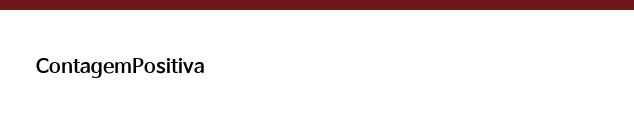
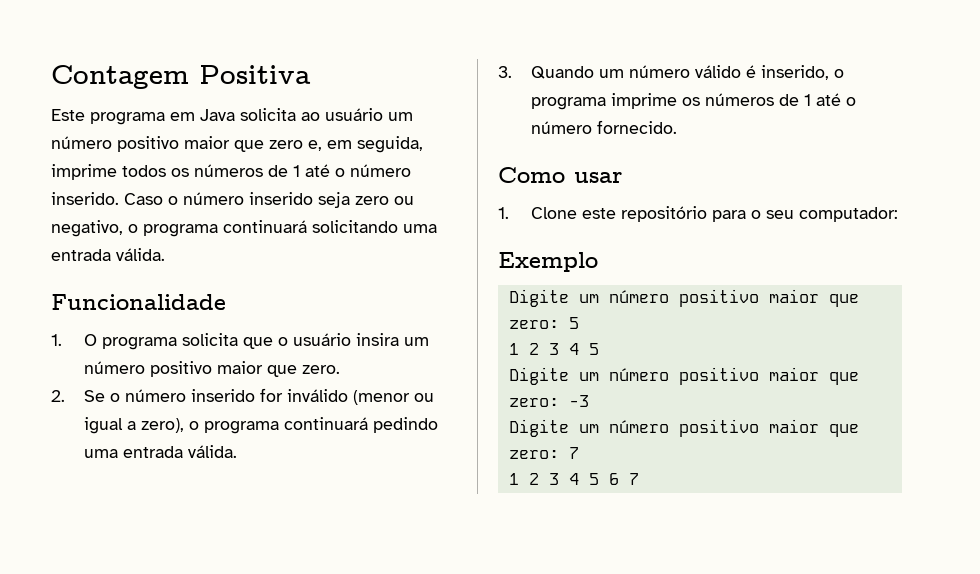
[36,58,205,78] ContagemPositiva -> [51,65,311,89] [51,108,413,125] [51,136,423,153] [51,164,411,180] [51,192,414,208] [51,220,437,237] [51,248,165,261] [51,294,226,310] [51,333,429,350] [83,361,340,377] [51,388,434,405] [83,417,438,434] [83,445,237,458] [498,65,844,80] [530,93,856,110] [530,120,677,134] [498,167,622,183] [498,206,898,222] [498,252,598,272] [508,289,859,307] [508,317,579,329] [508,343,599,355] [508,367,859,385] [508,395,589,407] [508,419,859,437] [508,447,579,459] [508,473,639,485] Contagem Positiva // Este programa em Java solicita ao usuário um número positivo maior que zero e, em seguida, imprime todos os números de 1 até o número inserido. Caso o número inserido seja zero ou negativo, o programa continuará solicitando uma entrada válida. // Funcionalidade // 1. O programa solicita que o usuário insira um número positivo maior que zero. // 2. Se o número inserido for inválido (menor ou igual a zero), o programa continuará pedindo uma entrada válida. // 3. Quando um número válido é inserido, o programa imprime os números de 1 até o número fornecido. // Como usar // 1. Clone este repositório para o seu computador: // Exemplo // Digite um número positivo maior que zero: 5 // 1 2 3 4 5 // Digite um número positivo maior que zero: -3 // Digite um número positivo maior que zero: 7 // 1 2 3 4 5 6 7

